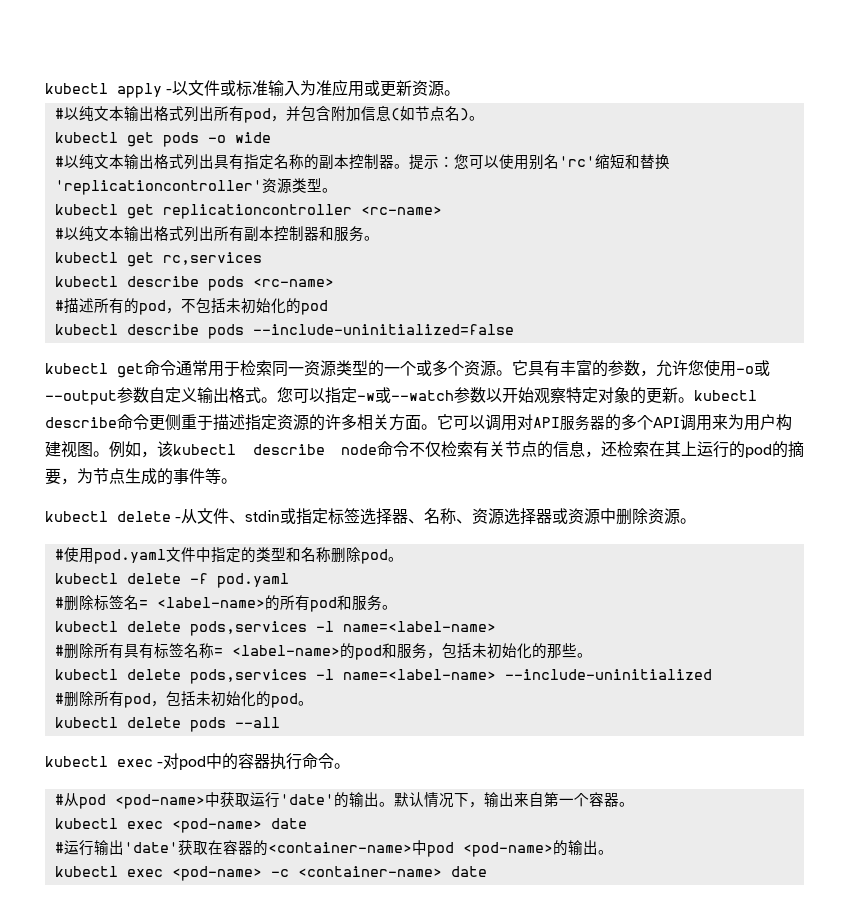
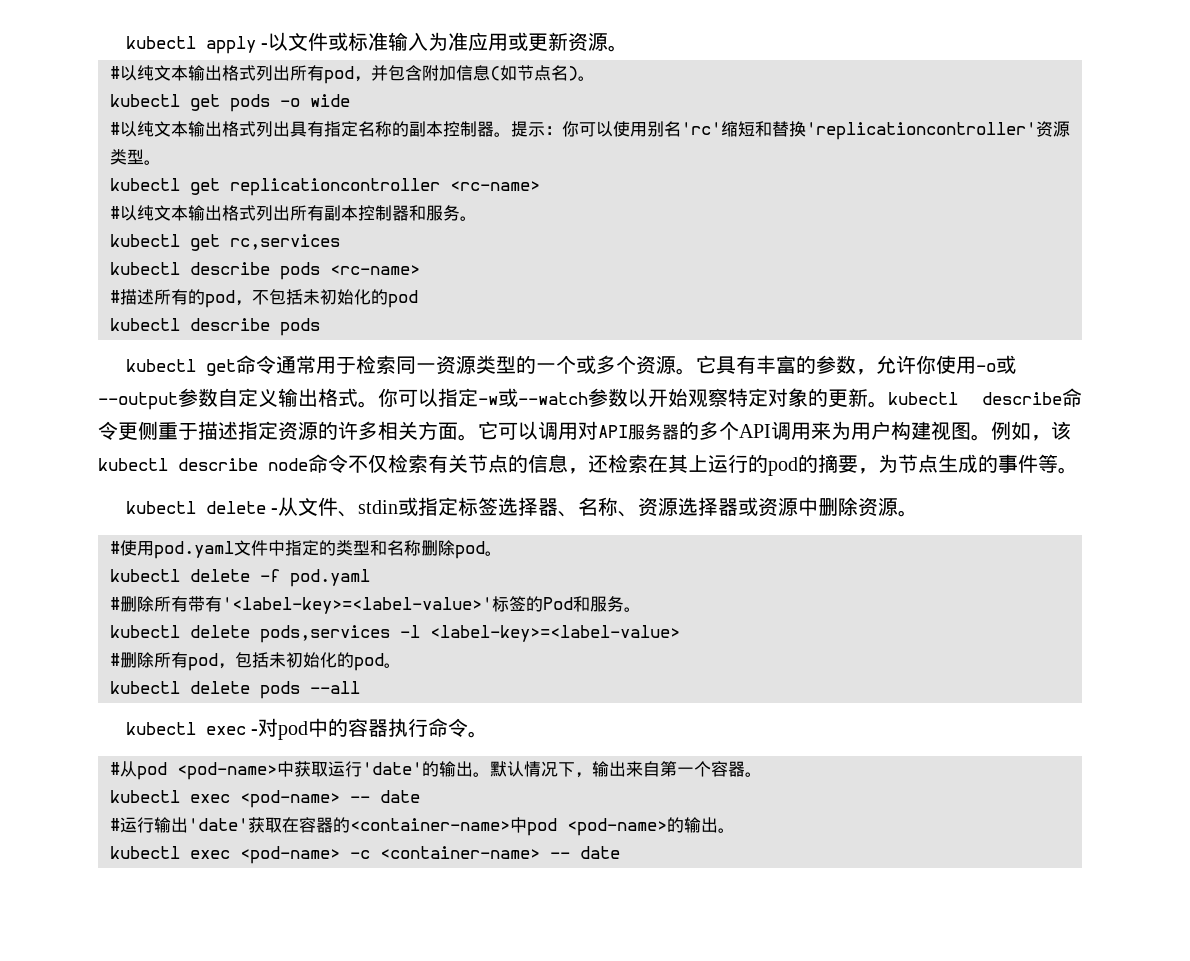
[453,154,469,169] 您 -> [562,121,579,137] 你
[252,324,514,335] --include-uninitialized=false -> (320, 327) none
[688,360,704,376] 您 -> [915,355,936,374] 你
[277,387,293,403] 您 -> [378,388,398,407] 你
[93,595,337,612] 标签名= <label-name>的所有pod -> [154,596,573,614] 所有带有'<label-key>=<label-value>'标签的Pod
[342,621,496,632] [54,643,592,660] [54,669,712,684] name=<label-name> // #删除所有具有标签名称= <label-name>的pod和服务，包括未初始化的那些。 // kubectl delete pods,services -l name=<label-name> --include-uninitialized -> [430,625,680,642] <label-key>=<label-value>
(262, 825) none -> [350,796,370,803] --
(442, 871) none -> [550,852,570,859] --

